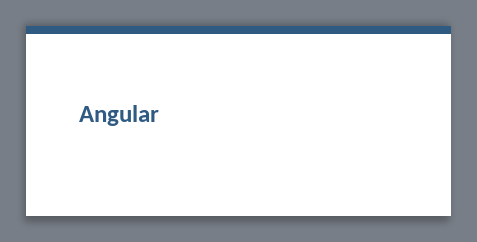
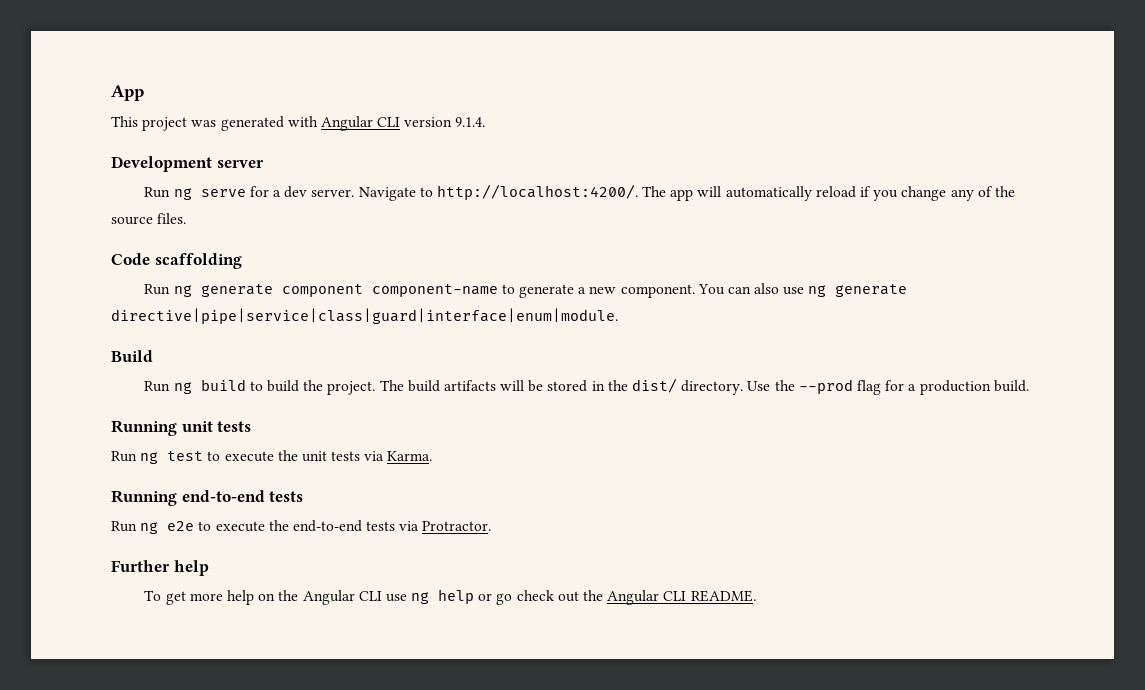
[79,105,159,126] Angular -> [111,85,144,101] [111,116,486,131] [111,156,264,172] [144,184,1015,201] [111,213,187,225] [111,253,242,269] [144,283,908,298] [111,308,618,324] [111,350,153,362] [144,378,1029,395] [111,420,252,436] [111,450,433,464] [111,490,304,506] [111,520,492,534] [111,560,209,576] [144,589,756,605] App // This project was generated with Angular CLI version 9.1.4. // Development server // Run ng serve for a dev server. Navigate to http://localhost:4200/. The app will automatically reload if you change any of the source files. // Code scaffolding // Run ng generate component component-name to generate a new component. You can also use ng generate directive|pipe|service|class|guard|interface|enum|module. // Build // Run ng build to build the project. The build artifacts will be stored in the dist/ directory. Use the --prod flag for a production build. // Running unit tests // Run ng test to execute the unit tests via Karma. // Running end-to-end tests // Run ng e2e to execute the end-to-end tests via Protractor. // Further help // To get more help on the Angular CLI use ng help or go check out the Angular CLI README.

